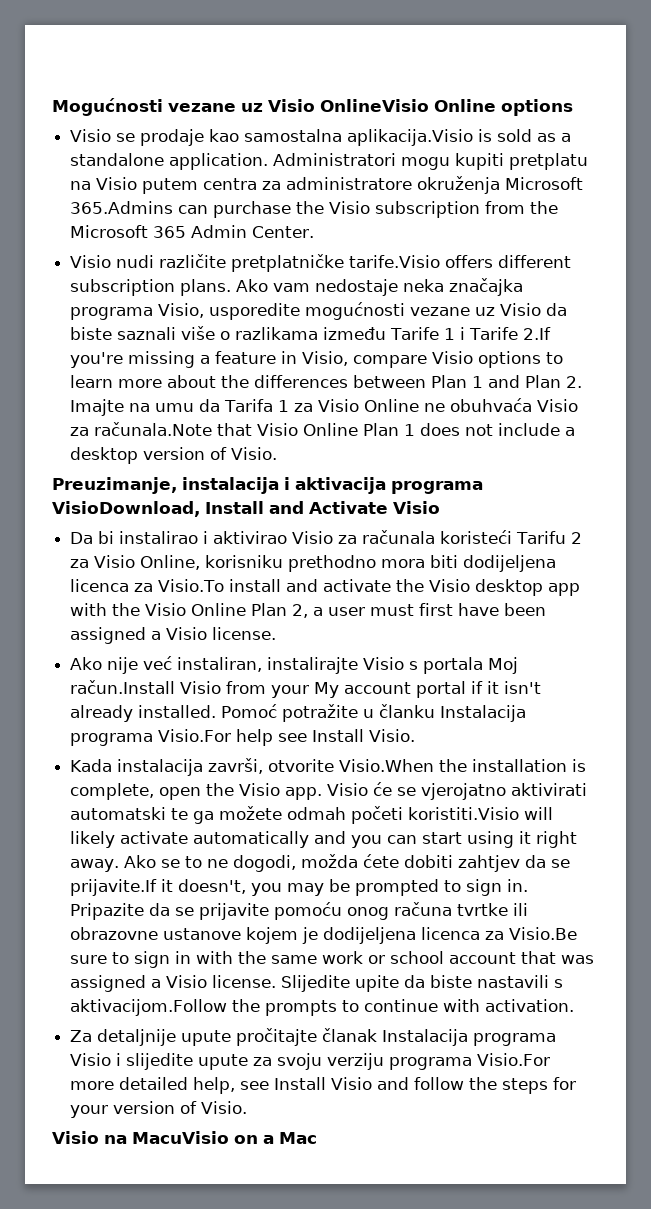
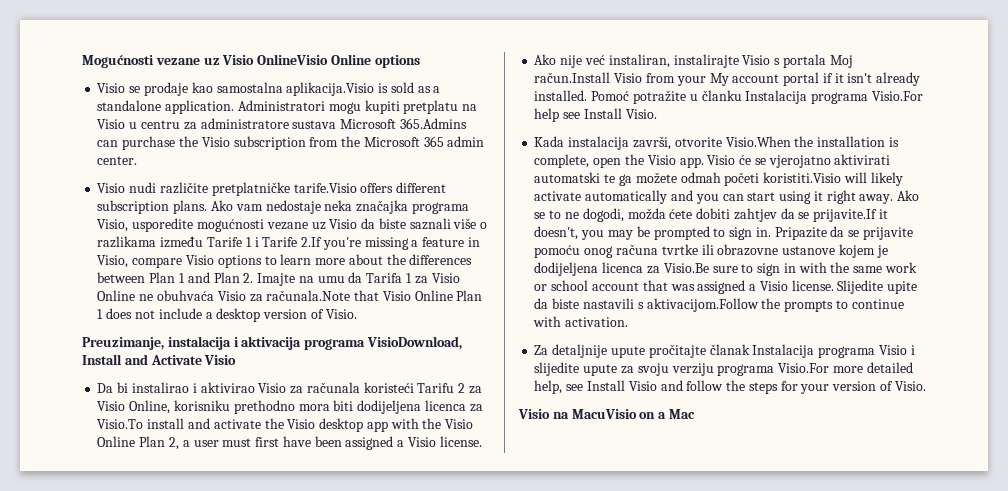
[142,178,258,194] putem centra -> [129,120,180,129] u centru
[417,176,501,194] okruženja -> [292,120,337,129] sustava
[191,225,315,238] Admin Center. -> [447,136,485,147] [97,156,138,165] admin center.

